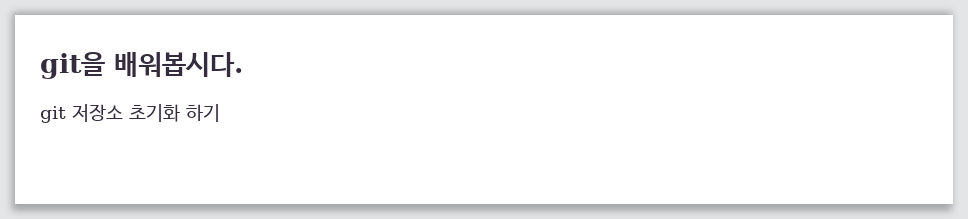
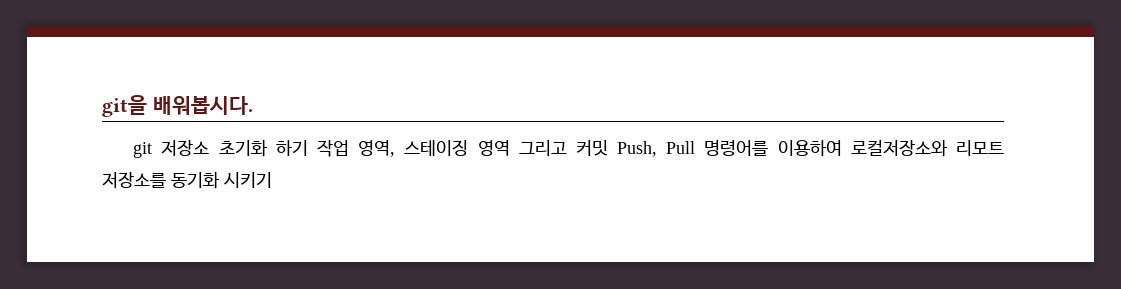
(220, 113) none -> [316,139,1005,157] [102,171,272,189] 작업 영역, 스테이징 영역 그리고 커밋 Push, Pull 명령어를 이용하여 로컬저장소와 리모트 저장소를 동기화 시키기

